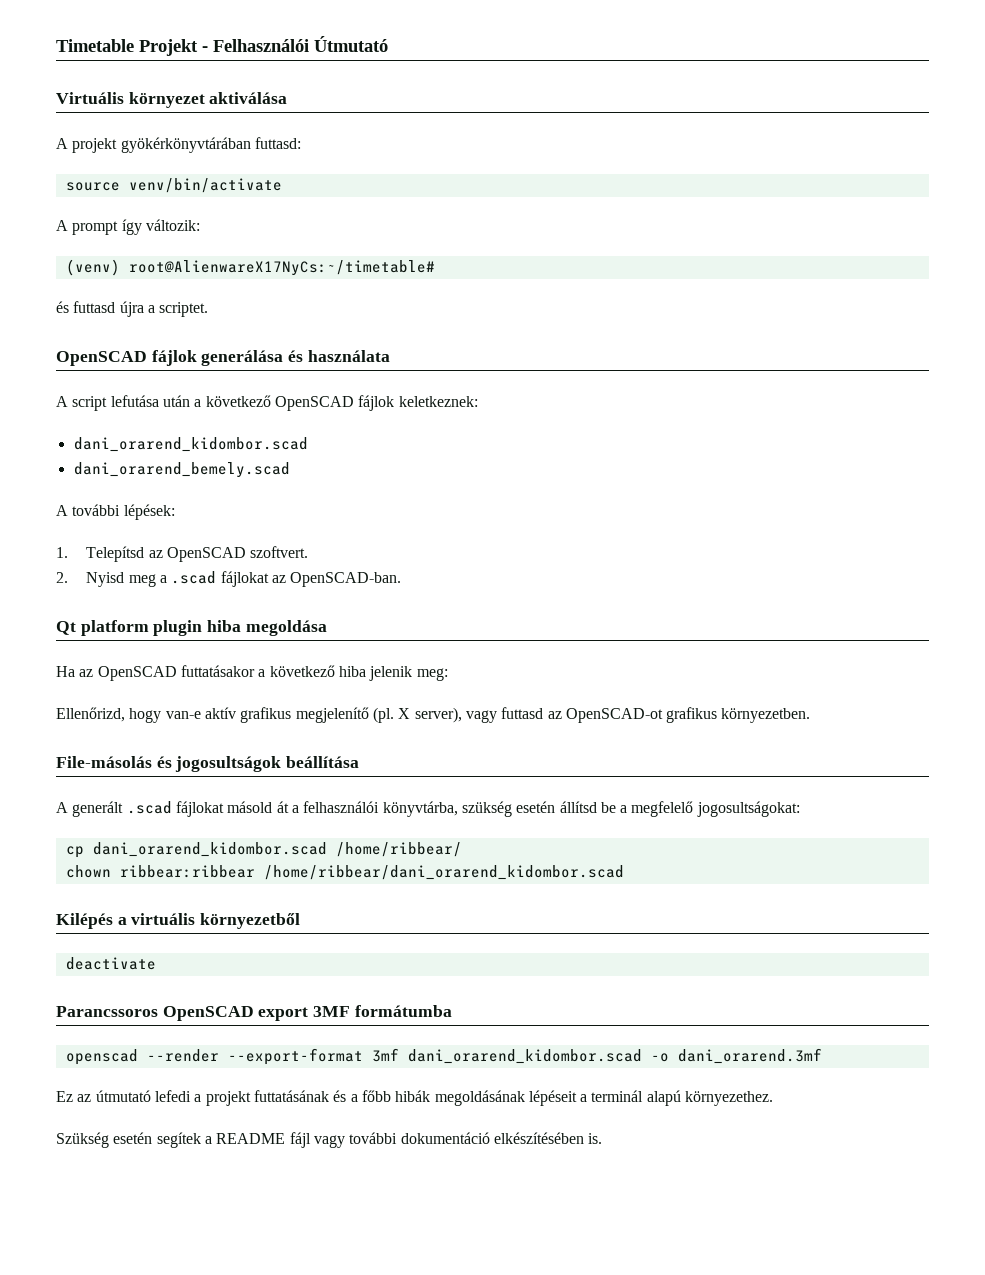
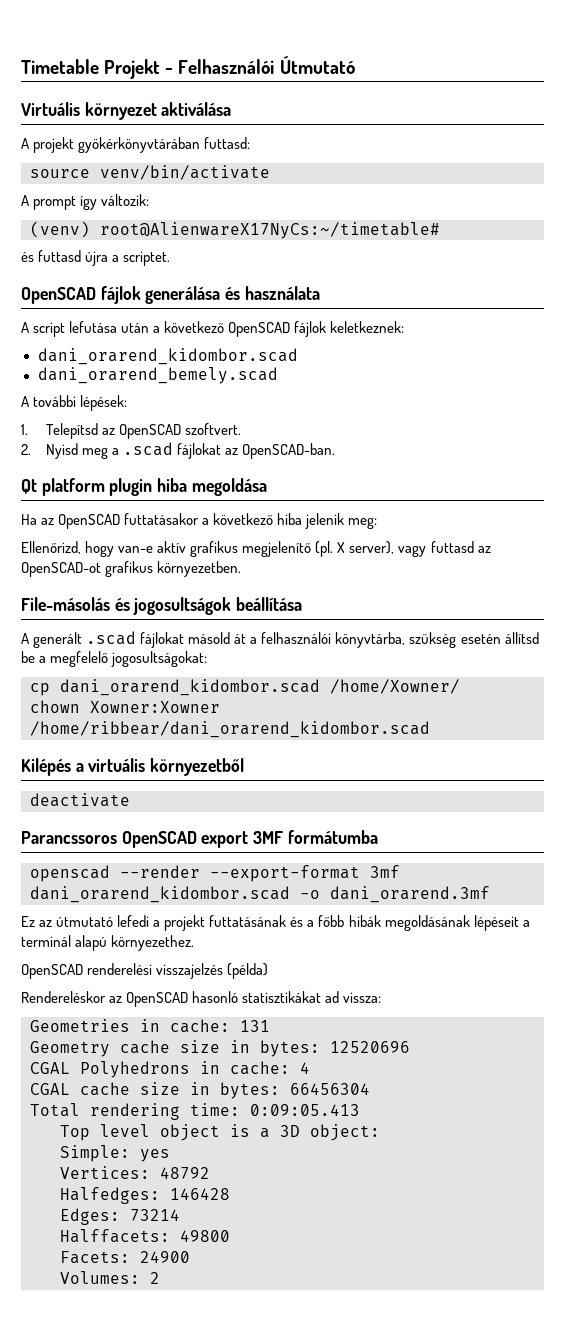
[335,842,462,857] /home/ribbear/ -> [330,679,460,694] /home/Xowner/
[119,865,255,878] ribbear:ribbear -> [90,701,220,713] Xowner:Xowner
[56,1132,603,1148] Szükség esetén segítek a README fájl vagy további dokumentáció elkészítésében is. -> [21,963,269,979] [21,991,382,1007] [30,1019,270,1033] [30,1040,410,1057] [30,1061,310,1078] [30,1082,370,1099] [30,1103,360,1120] [60,1124,380,1141] [60,1145,170,1162] [60,1166,210,1179] [60,1187,230,1204] [60,1208,180,1225] [60,1229,230,1243] [60,1251,190,1264] [60,1271,160,1284] OpenSCAD renderelési visszajelzés (példa) // Rendereléskor az OpenSCAD hasonló statisztikákat ad vissza: // Geometries in cache: 131 // Geometry cache size in bytes: 12520696 // CGAL Polyhedrons in cache: 4 // CGAL cache size in bytes: 66456304 // Total rendering time: 0:09:05.413 // Top level object is a 3D object: // Simple: yes // Vertices: 48792 // Halfedges: 146428 // Edges: 73214 // Halffacets: 49800 // Facets: 24900 // Volumes: 2

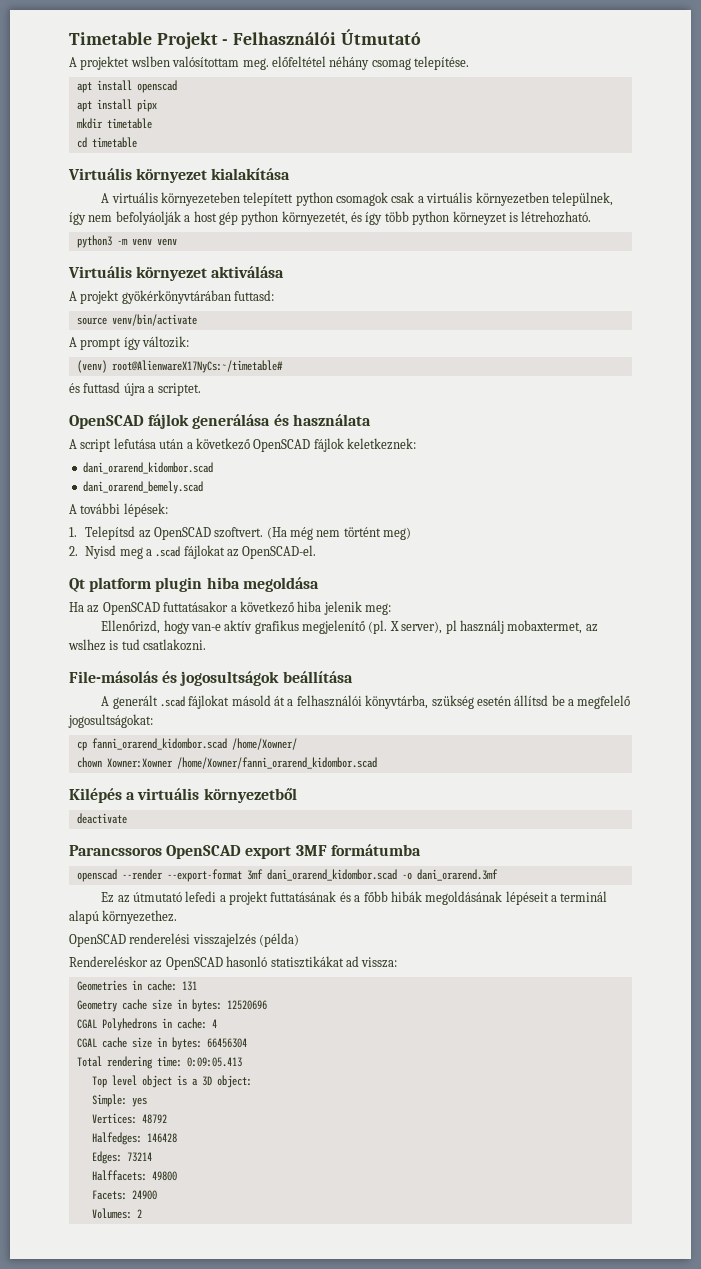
(355, 65) none -> [69,56,469,70] [76,80,177,93] [76,99,157,112] [76,118,152,129] [76,137,137,148] [68,168,291,183] [101,192,613,206] [69,211,592,225] [76,235,177,248] // A projektet wslben valósítottam meg. előfeltétel néhány csomag telepítése. // apt install openscad // apt install pipx // mkdir timetable // cd timetable // Virtuális környezet kialakítása // A virtuális környezeteben telepített python csomagok csak a virtuális környezetben települnek, így nem befolyáolják a host gép python környezetét, és így több python körneyzet is létrehozható. // python3 -m venv venv
(242, 429) none -> [266,527,412,540] (Ha még nem történt meg)
[242,443,336,459] OpenSCAD-ban. -> [242,545,317,559] OpenSCAD-el.
[398,541,491,557] [21,561,242,577] vagy futtasd az OpenSCAD-ot grafikus környezetben. -> [445,620,598,634] [68,639,207,651] pl használj mobaxtermet, az wslhez is tud csatlakozni.
[60,679,320,696] dani_orarend_kidombor.scad -> [91,738,227,750] fanni_orarend_kidombor.scad
[30,721,430,738] /home/ribbear/dani_orarend_kidombor.scad -> [176,757,377,769] /home/Xowner/fanni_orarend_kidombor.scad

